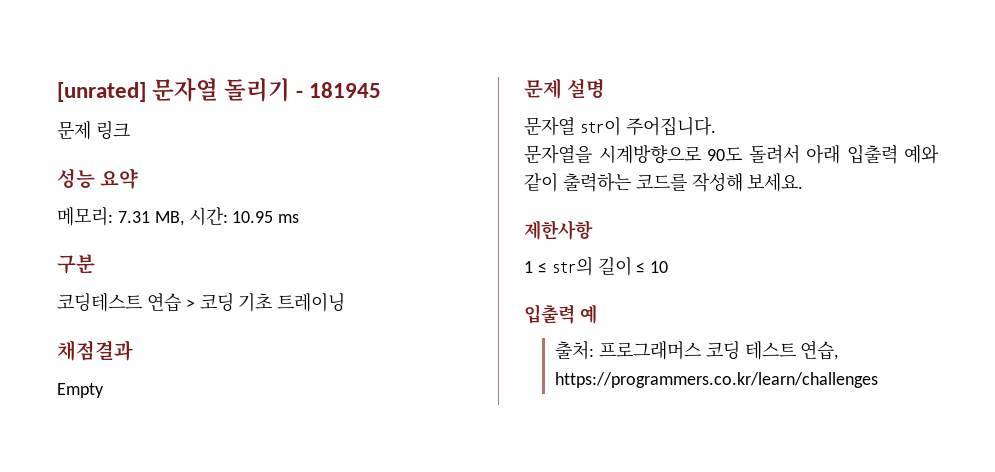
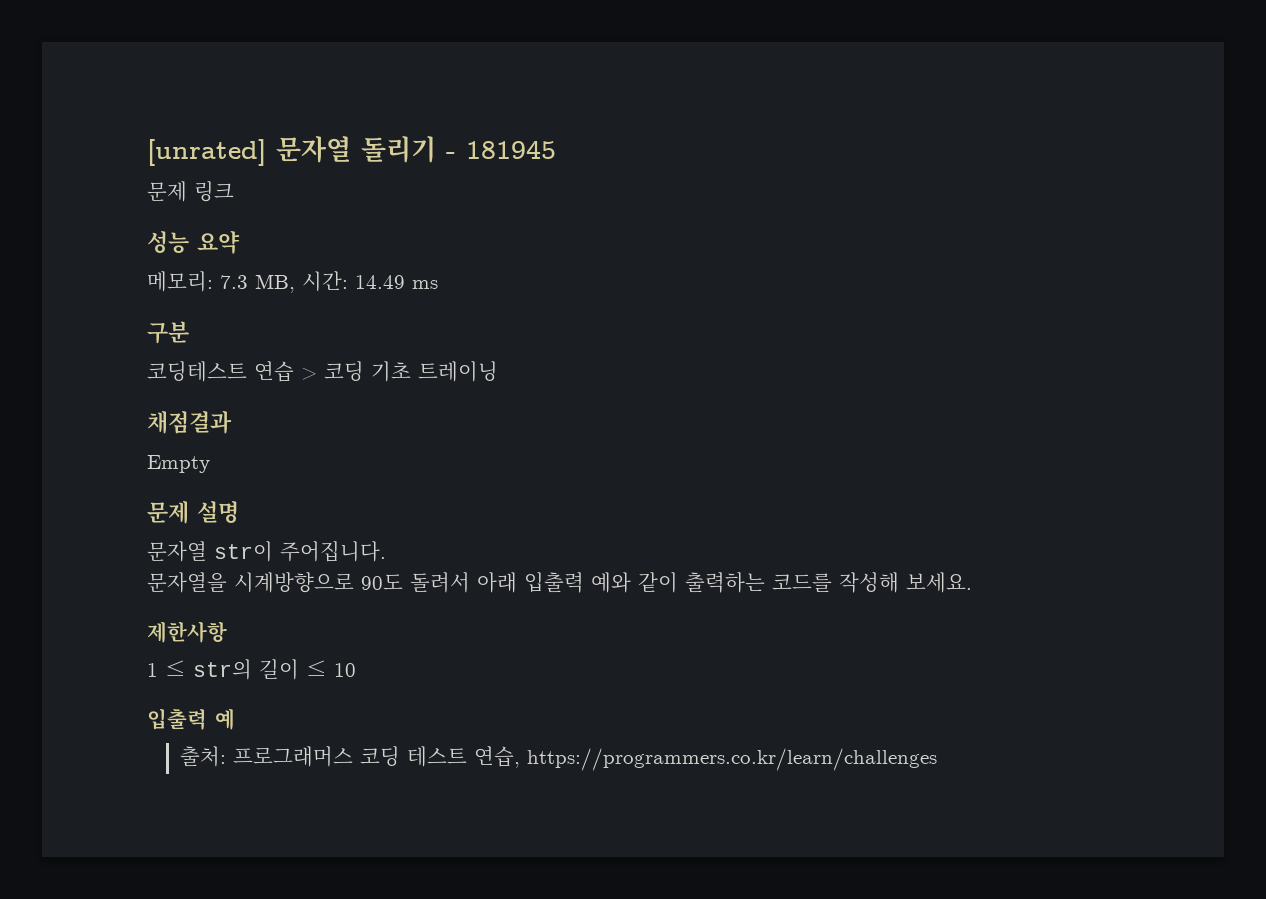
[117,211,150,223] 7.31 -> [220,275,248,289] 7.3
[232,211,274,223] 10.95 -> [355,275,405,289] 14.49

